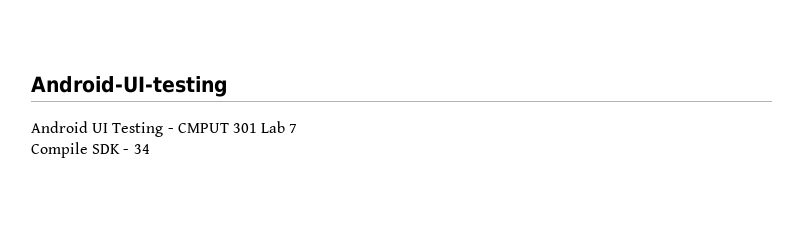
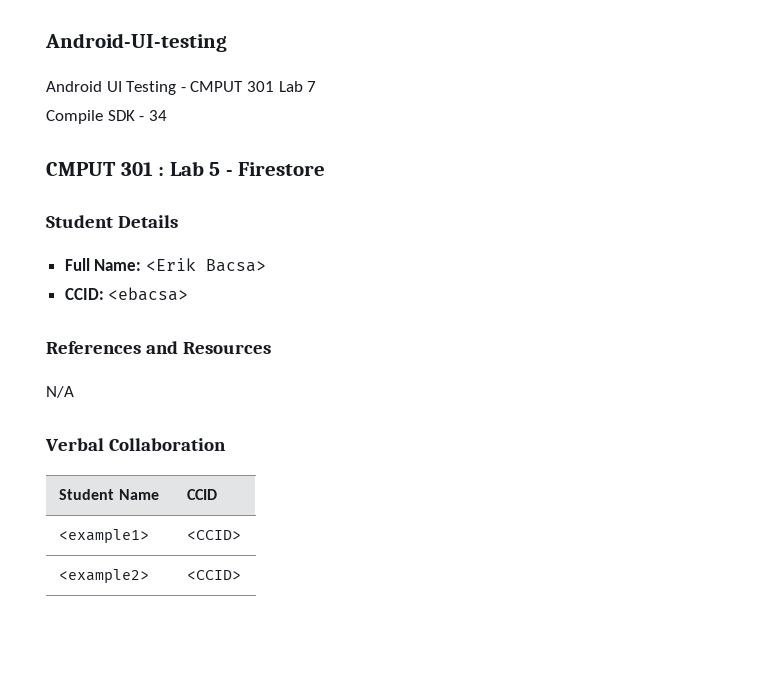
(150, 149) none -> [46,161,326,176] [46,215,179,228] [64,258,266,272] [64,287,189,301] [46,341,272,354] [46,386,74,398] [45,438,227,451] [59,489,159,500] [187,489,218,500] [59,529,150,543] [187,530,242,540] [59,569,150,583] [187,570,242,580] // CMPUT 301 : Lab 5 - Firestore // Student Details // Full Name: <Erik Bacsa> // CCID: <ebacsa> // References and Resources // N/A // Verbal Collaboration // Student Name | CCID // <example1> | <CCID> // <example2> | <CCID>

